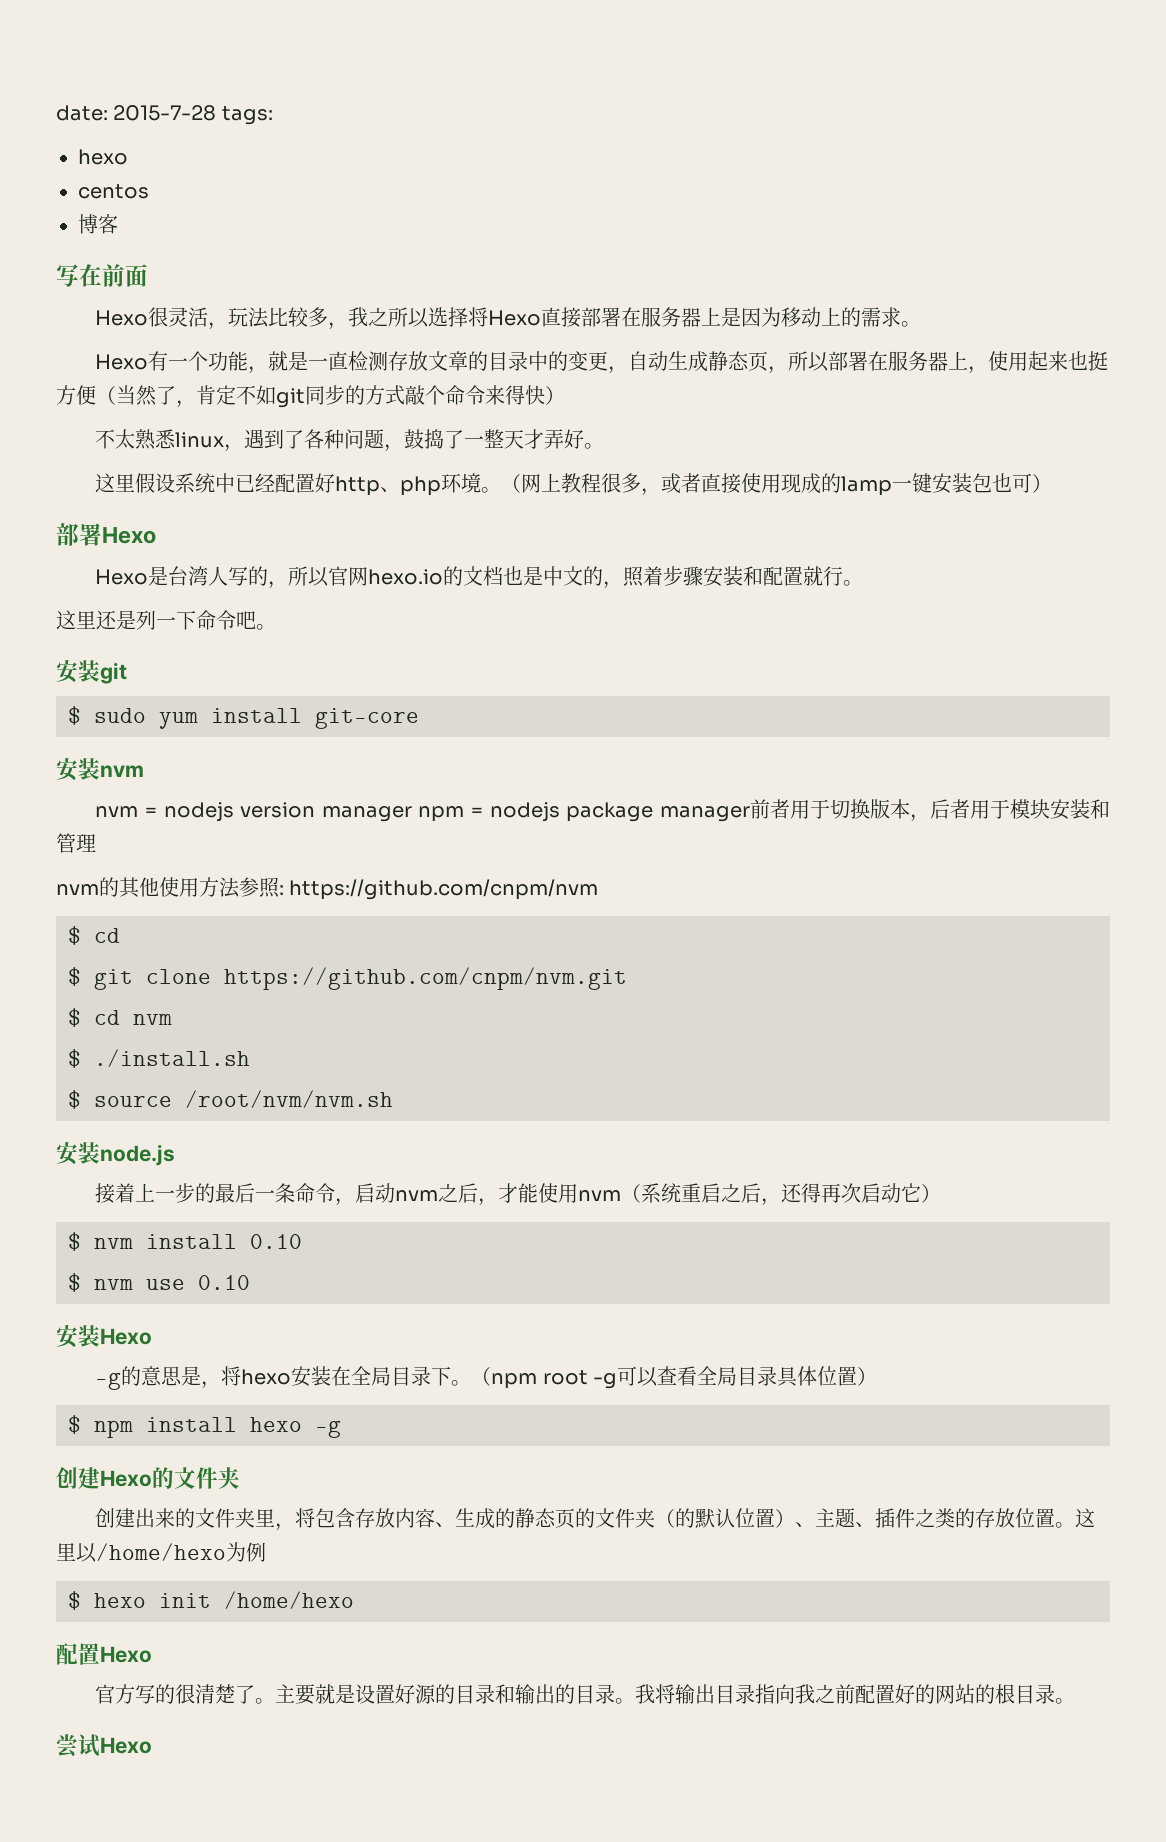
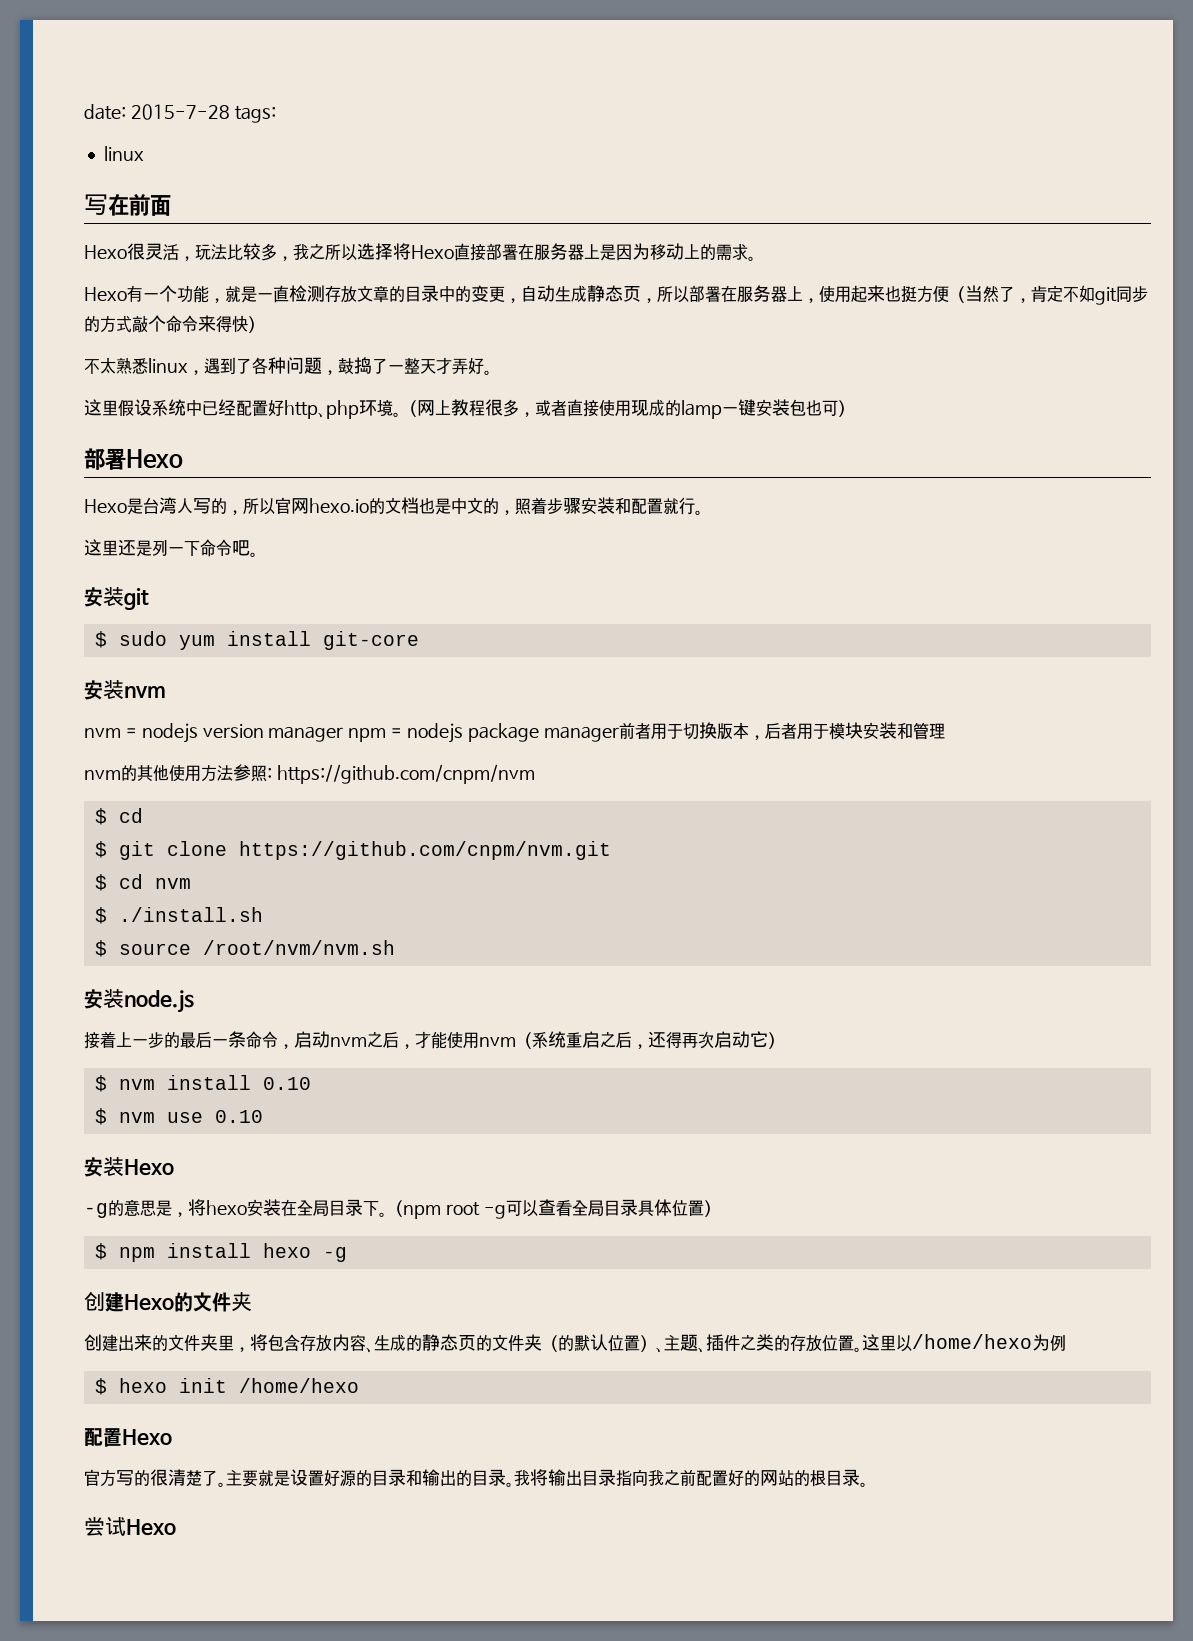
[78,149,128,165] [78,184,149,199] [78,214,118,234] hexo // centos // 博客 -> [103,146,144,161] linux

